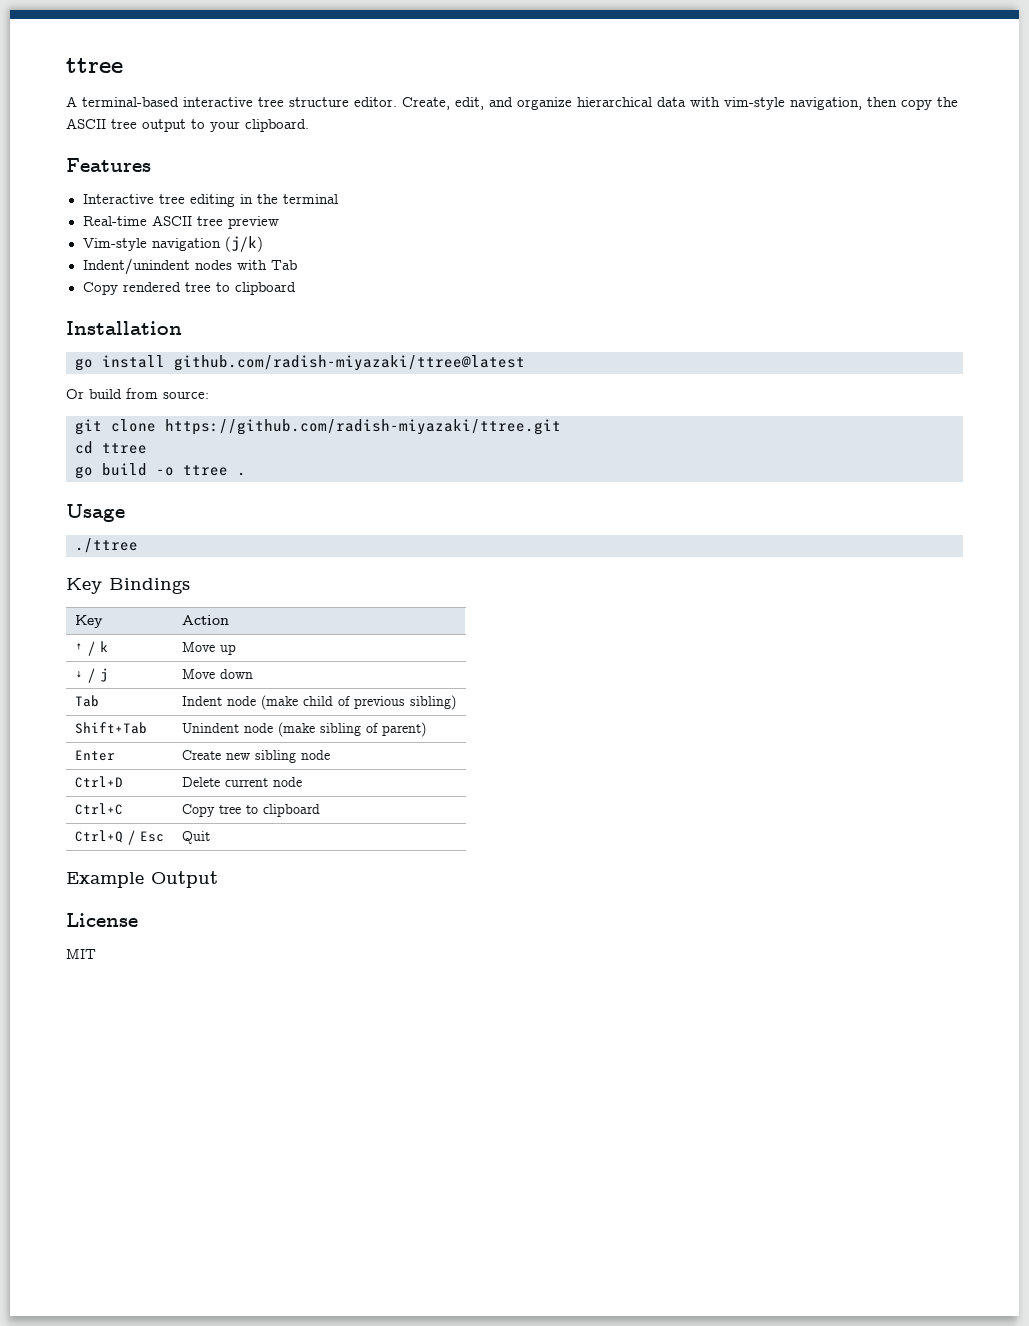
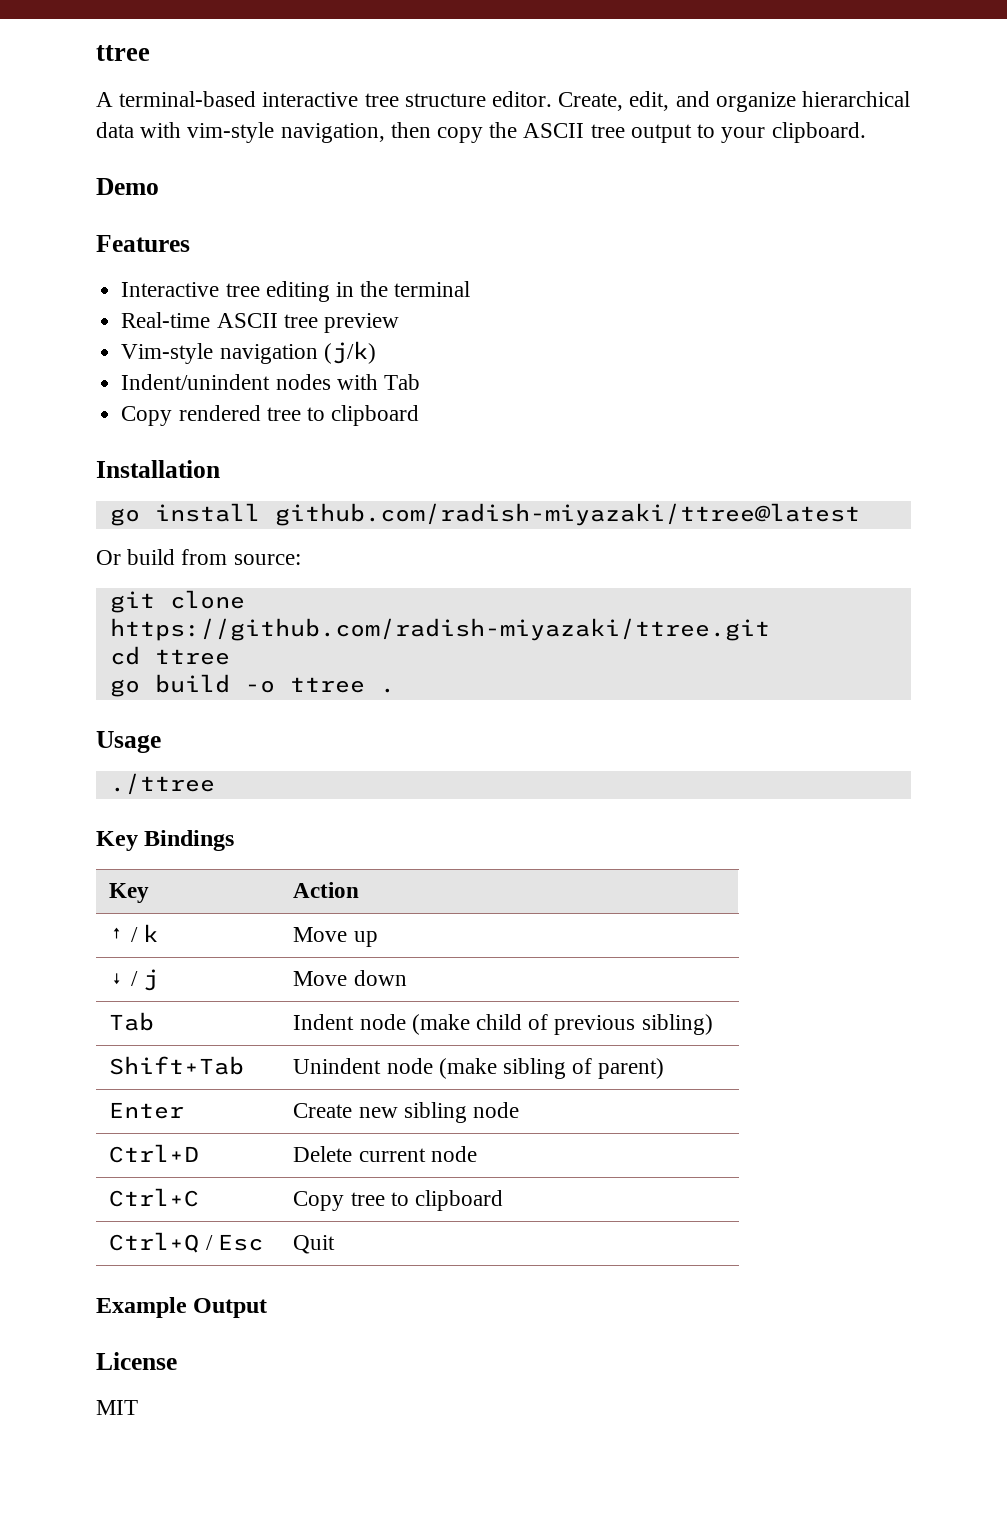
(309, 125) none -> [96,178,159,195] // Demo

